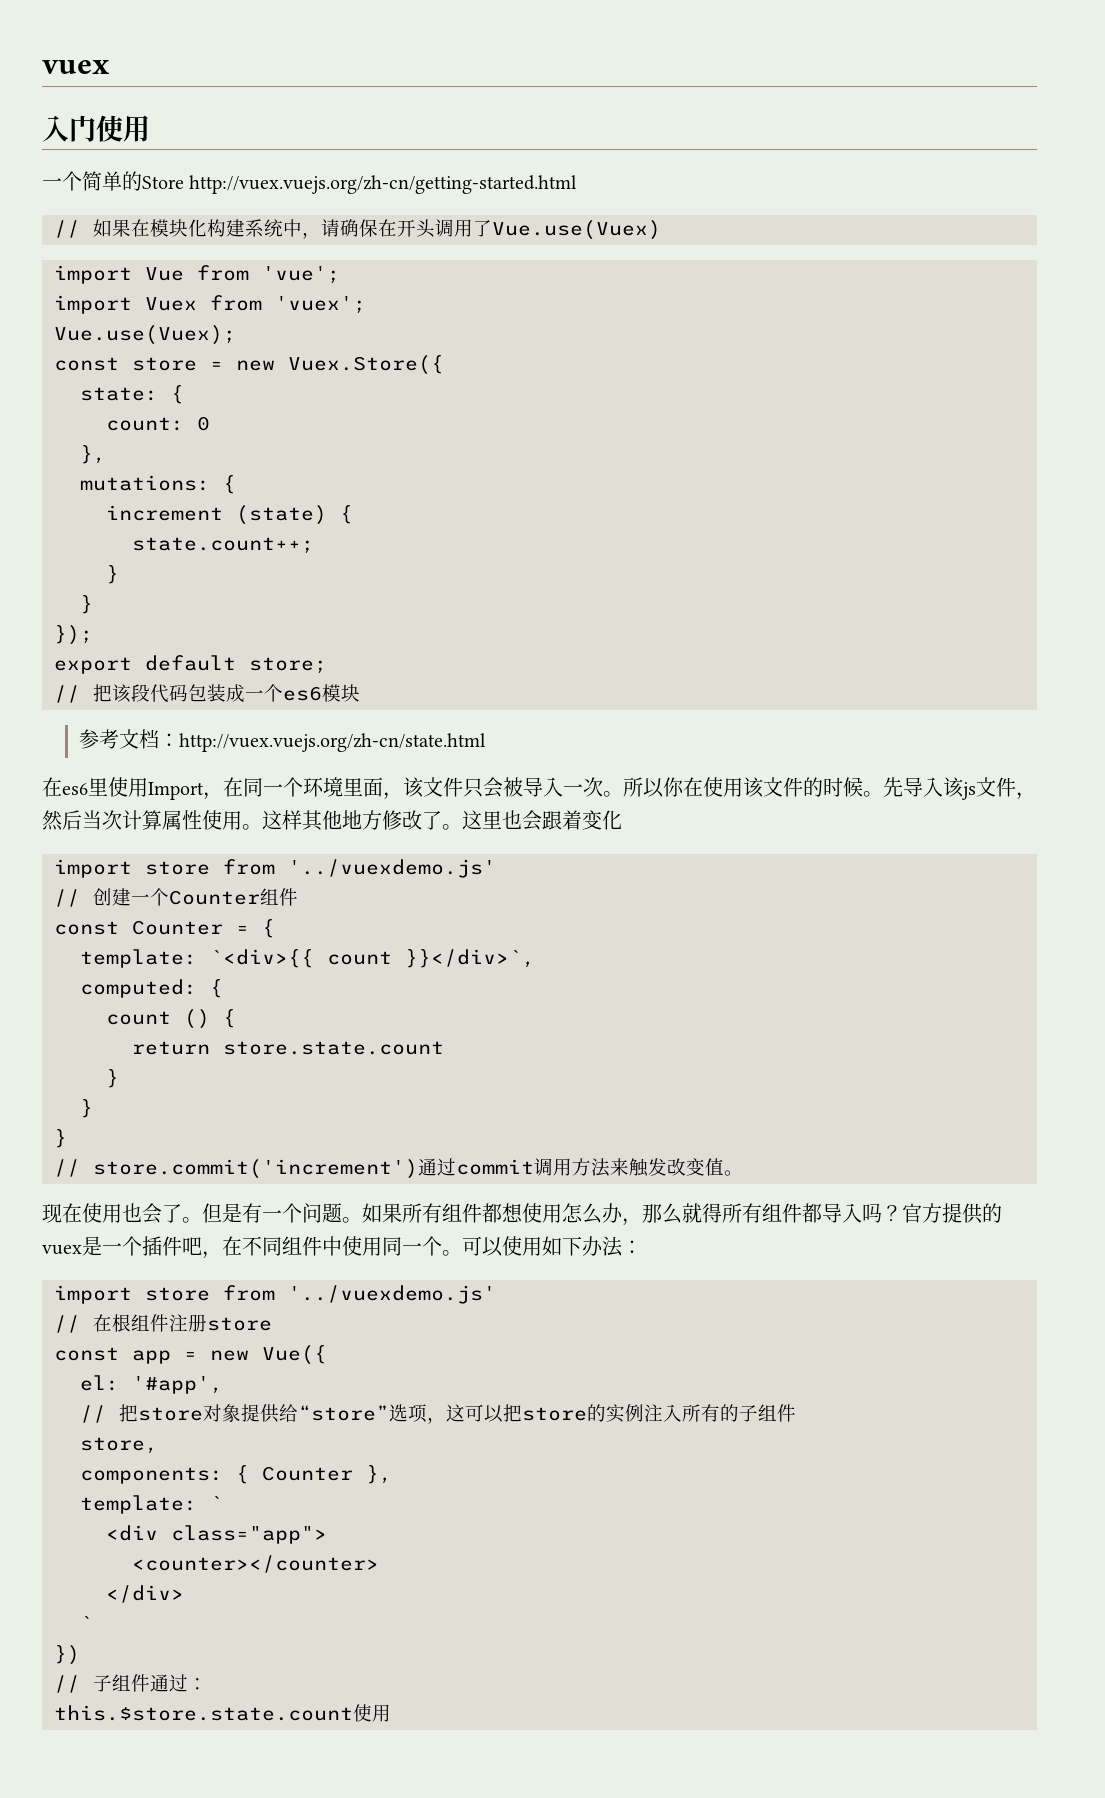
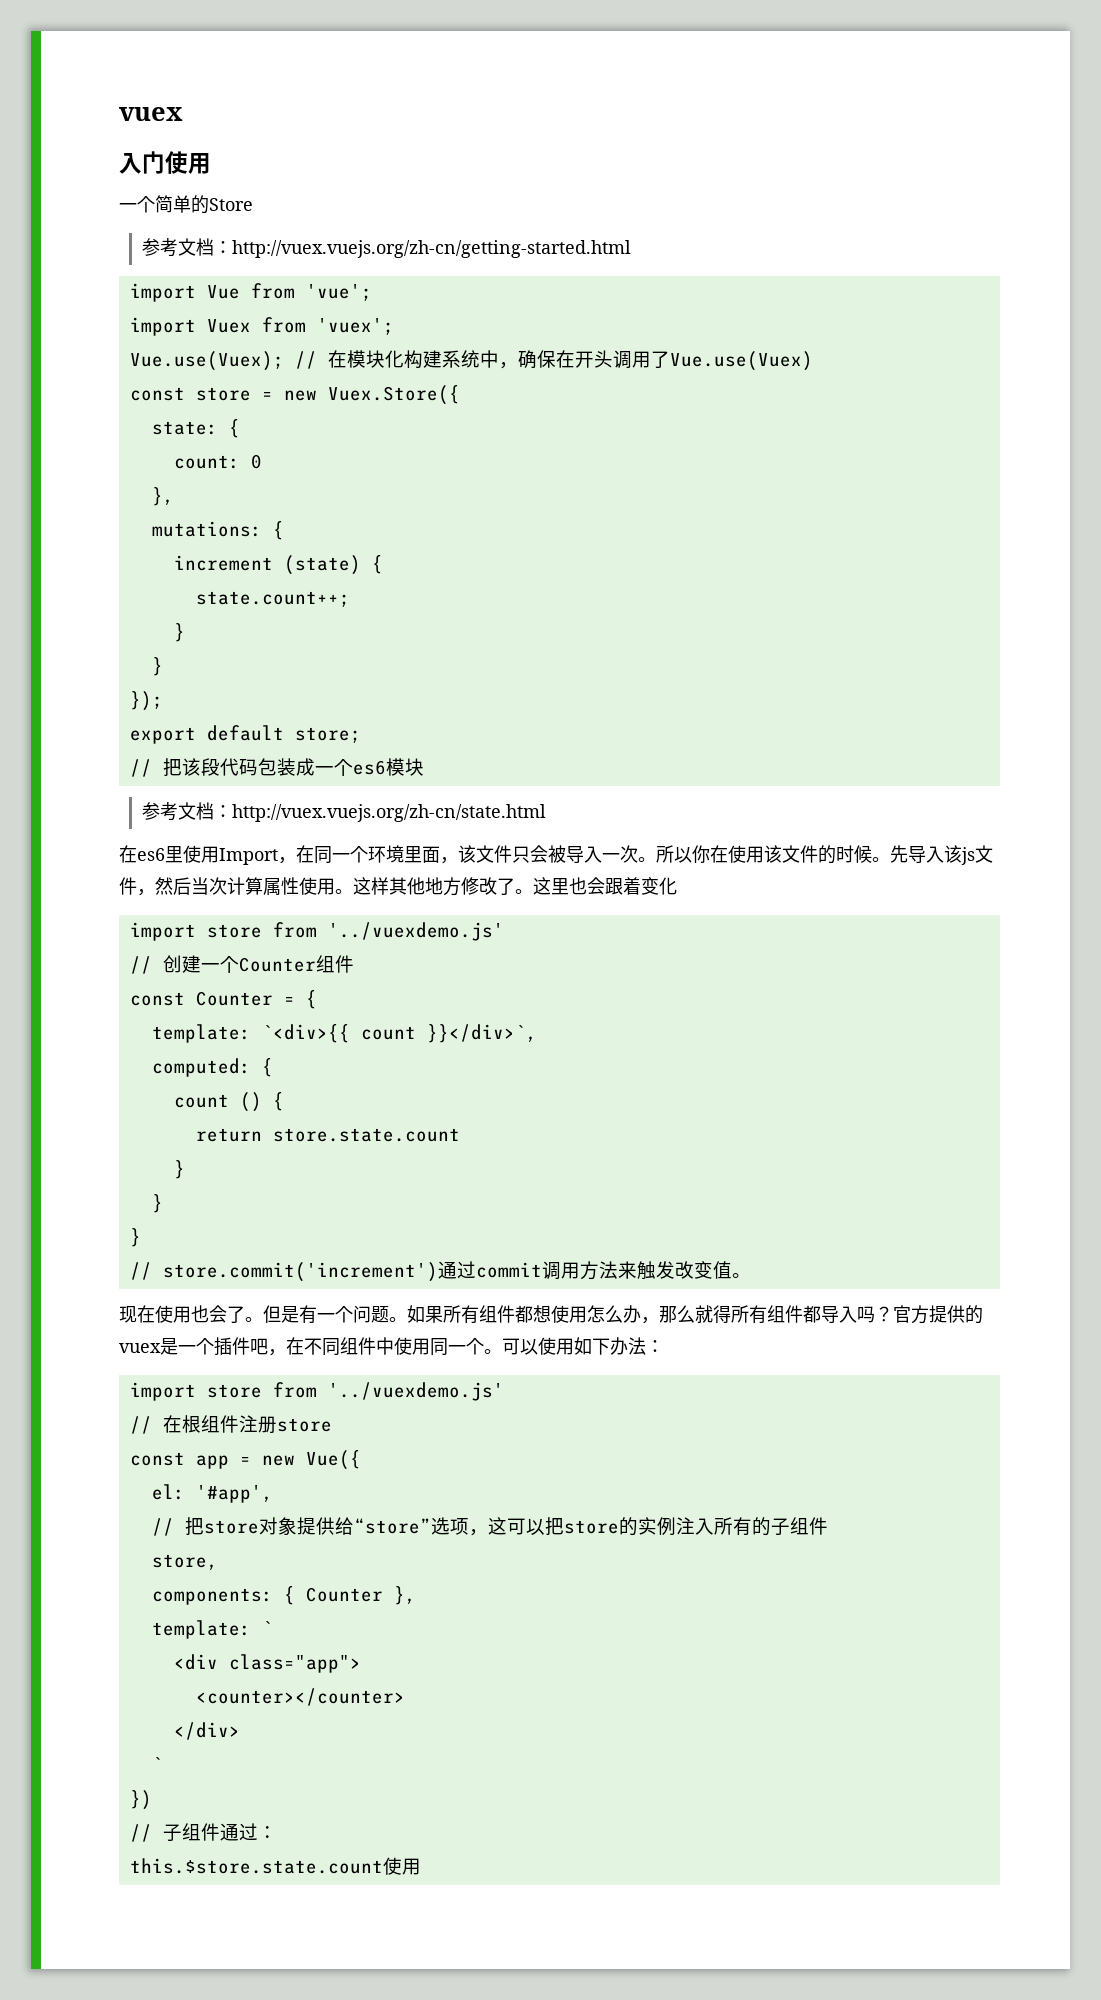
(184, 182) none -> [141,238,232,257] // 参考文档：
[54,219,661,240] // // 如果在模块化构建系统中，请确保在开头调用了Vue.use(Vuex) -> (631, 249) none
(236, 335) none -> [294,350,813,371] // 在模块化构建系统中，确保在开头调用了Vue.use(Vuex)

